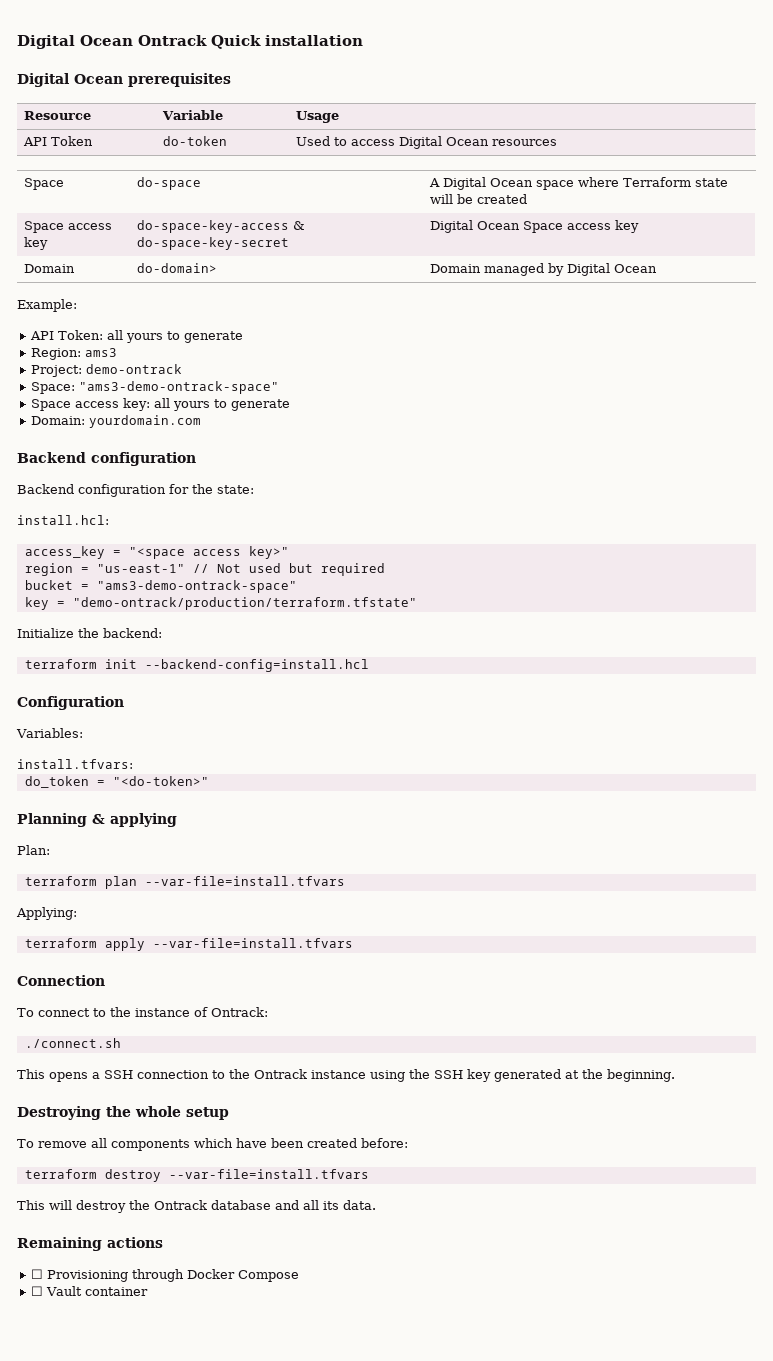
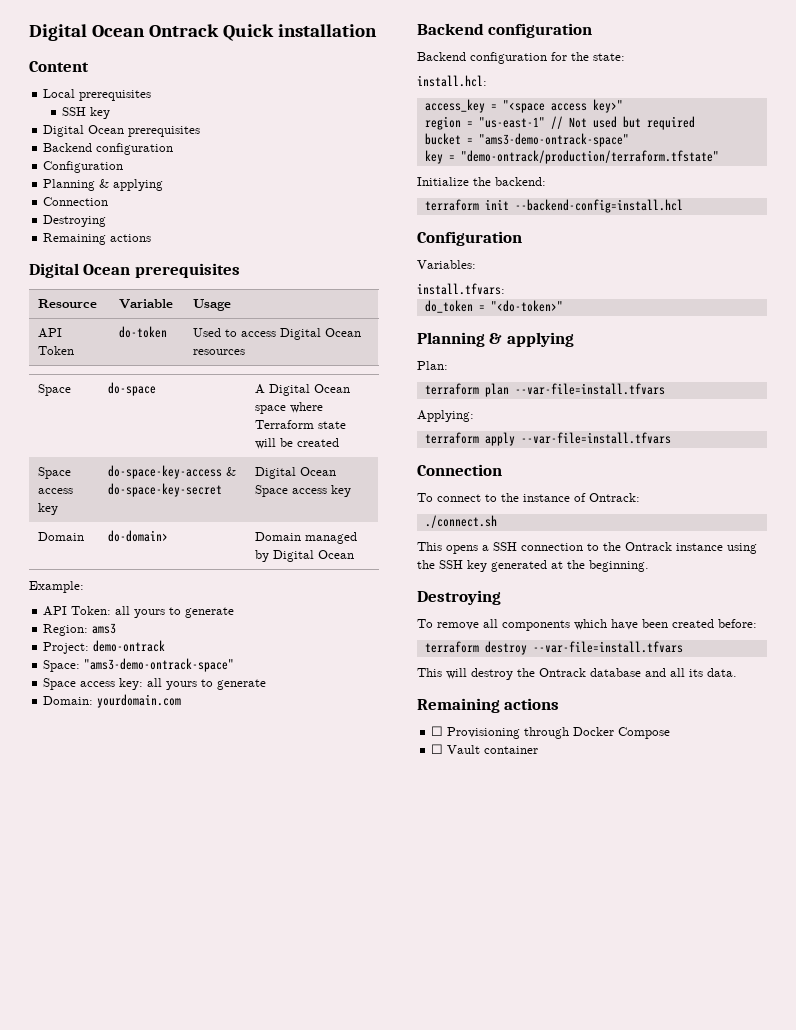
(363, 40) none -> [29,61,89,72] [43,89,152,101] [62,107,111,119] [43,125,201,137] [43,143,174,155] [43,161,124,173] [43,179,164,191] [43,197,109,206] [43,215,107,227] [43,233,152,245] // Content // Local prerequisites // SSH key // Digital Ocean prerequisites // Backend configuration // Configuration // Planning & applying // Connection // Destroying // Remaining actions
[106,1106,229,1120] the whole setup -> (501, 597) none

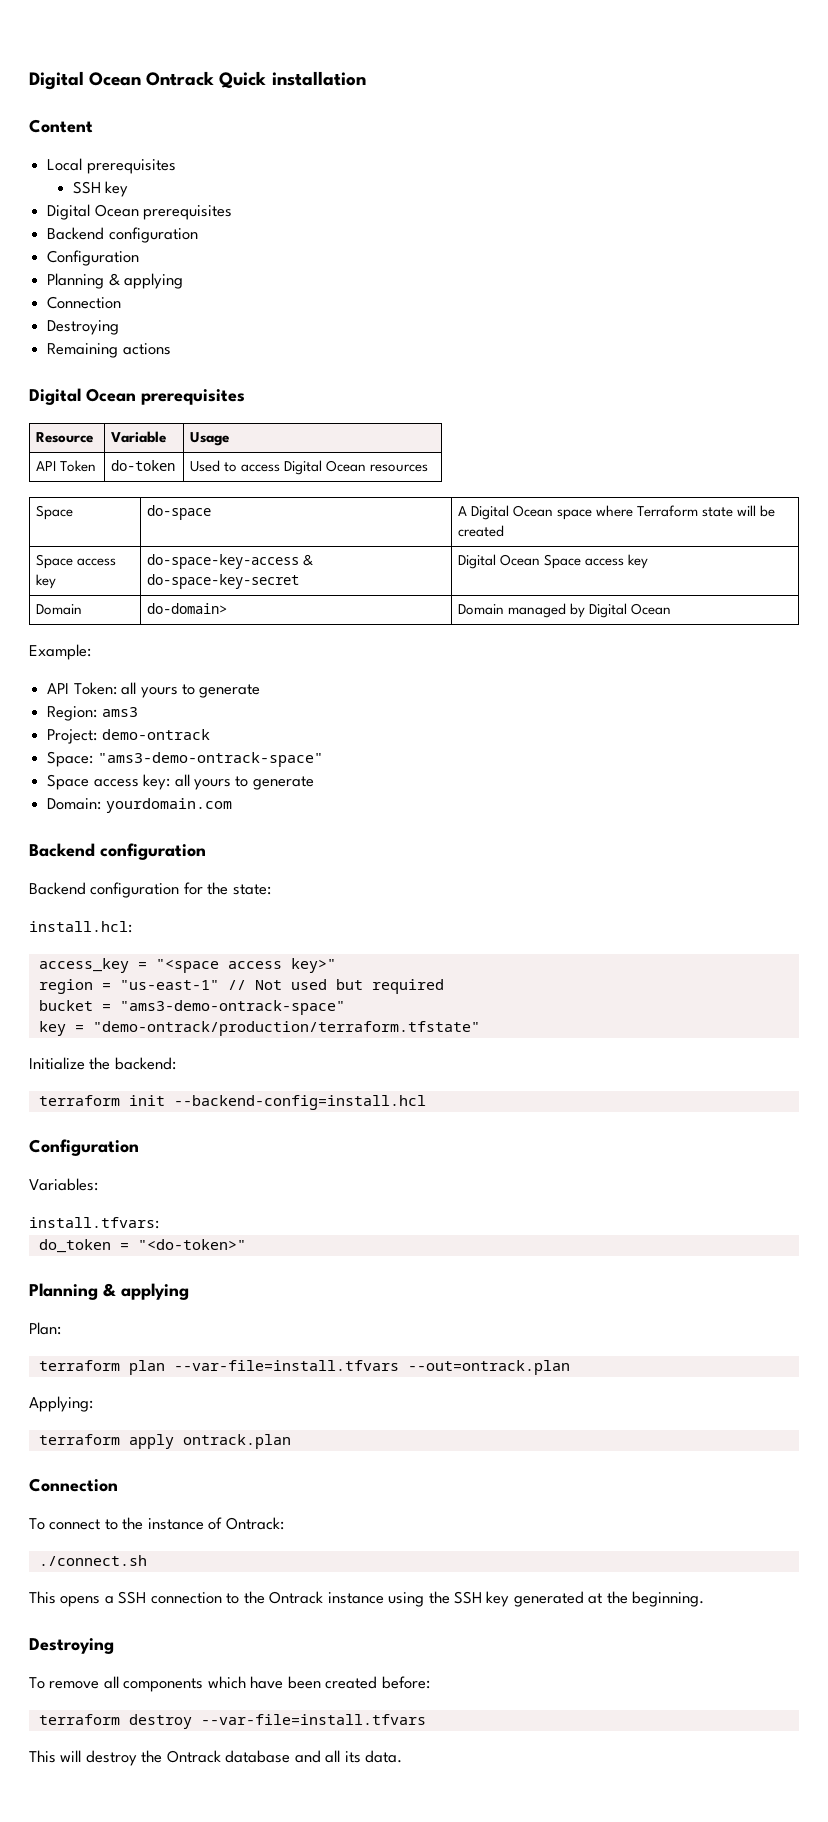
(665, 389) none -> [407,1360,570,1375] --out=ontrack.plan
[520,432,671,444] --var-file=install.tfvars -> [182,1434,291,1449] ontrack.plan
[417,698,560,713] [431,726,671,739] [431,744,539,754] // Remaining actions // ☐ Provisioning through Docker Compose // ☐ Vault container -> (403, 1756) none

